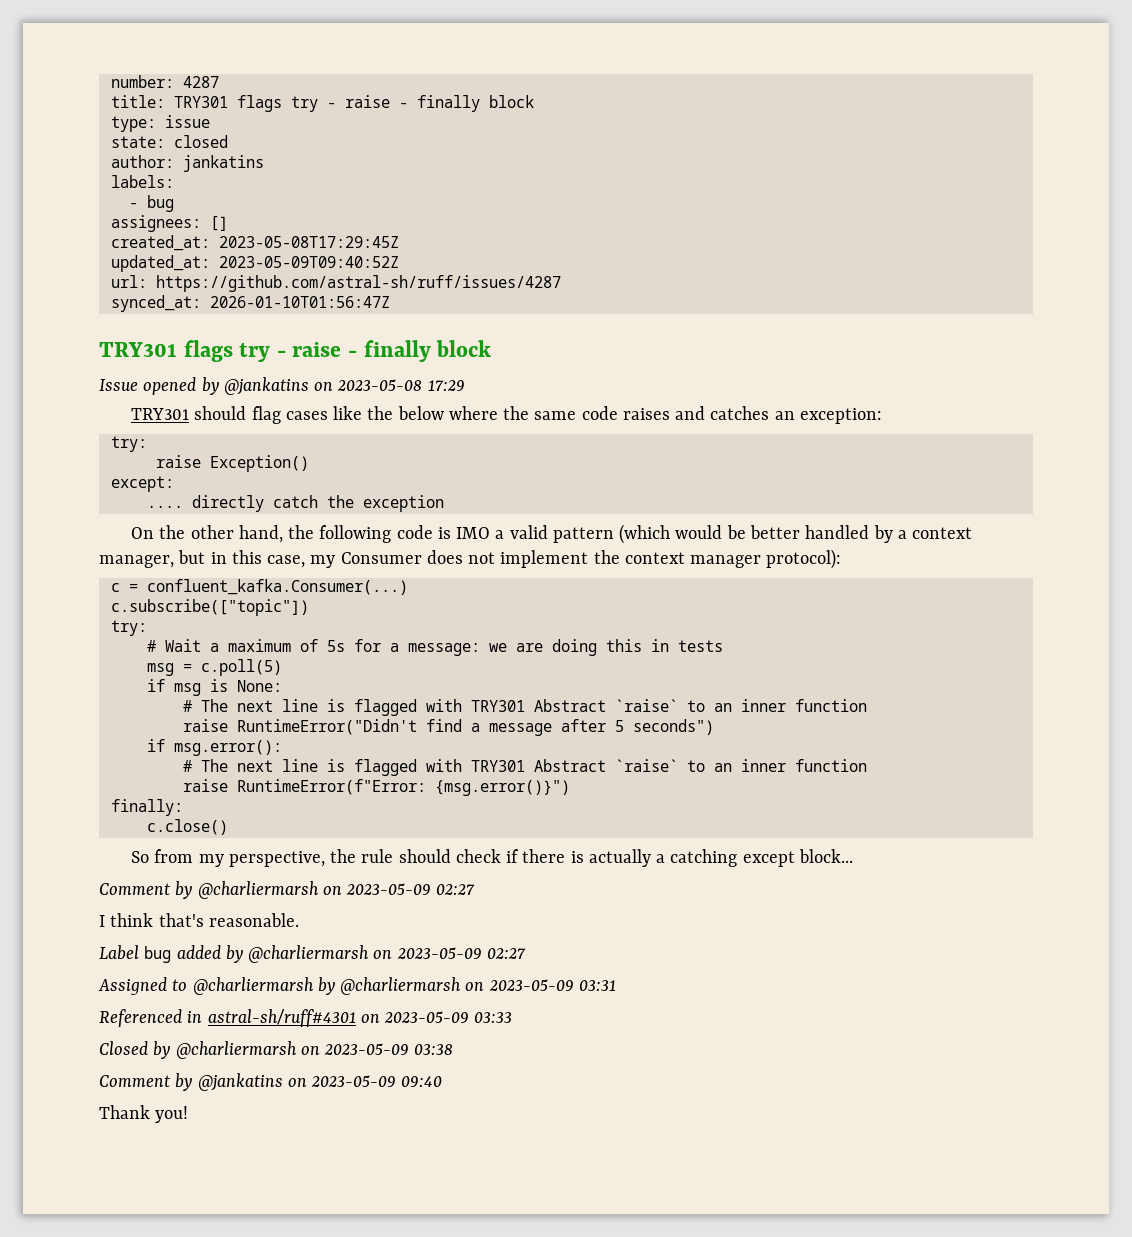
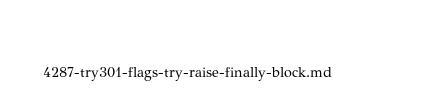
[110,75,219,88] [110,95,534,112] [110,115,210,132] [110,135,228,148] [110,155,264,172] [110,175,174,188] [128,195,174,212] [110,215,228,232] [110,235,399,251] [110,255,399,272] [110,275,561,292] [110,295,390,312] [99,340,492,362] [99,377,465,395] [130,406,882,424] [110,436,147,452] [155,455,309,472] [110,476,174,492] [146,495,444,512] [130,524,973,544] [99,549,842,569] [110,579,408,595] [110,599,309,616] [110,620,147,636] [146,639,723,656] [146,659,282,676] [146,679,282,696] [182,699,867,716] [182,719,714,736] [146,739,282,756] [182,759,867,776] [182,779,570,796] [110,799,183,816] [146,819,228,835] [130,849,853,867] [99,881,476,899] [99,913,299,927] [99,945,526,963] [98,977,616,995] [99,1009,513,1027] [99,1041,454,1059] [99,1073,443,1091] [99,1105,189,1123] number: 4287 // title: TRY301 flags try - raise - finally block // type: issue // state: closed // author: jankatins // labels: // - bug // assignees: [] // created_at: 2023-05-08T17:29:45Z // updated_at: 2023-05-09T09:40:52Z // url: https://github.com/astral-sh/ruff/issues/4287 // synced_at: 2026-01-10T01:56:47Z // TRY301 flags try - raise - finally block // Issue opened by @jankatins on 2023-05-08 17:29 // TRY301 should flag cases like the below where the same code raises and catches an exception: // try: // raise Exception() // except: // .... directly catch the exception // On the other hand, the following code is IMO a valid pattern (which would be better handled by a context manager, but in this case, my Consumer does not implement the context manager protocol): // c = confluent_kafka.Consumer(...) // c.subscribe(["topic"]) // try: // # Wait a maximum of 5s for a message: we are doing this in tests // msg = c.poll(5) // if msg is None: // # The next line is flagged with TRY301 Abstract `raise` to an inner function // raise RuntimeError("Didn't find a message after 5 seconds") // if msg.error(): // # The next line is flagged with TRY301 Abstract `raise` to an inner function // raise RuntimeError(f"Error: {msg.error()}") // finally: // c.close() // So from my perspective, the rule should check if there is actually a catching except block... // Comment by @charliermarsh on 2023-05-09 02:27 // I think that's reasonable. // Label bug added by @charliermarsh on 2023-05-09 02:27 // Assigned to @charliermarsh by @charliermarsh on 2023-05-09 03:31 // Referenced in astral-sh/ruff#4301 on 2023-05-09 03:33 // Closed by @charliermarsh on 2023-05-09 03:38 // Comment by @jankatins on 2023-05-09 09:40 // Thank you! -> [43,67,332,81] 4287-try301-flags-try-raise-finally-block.md

